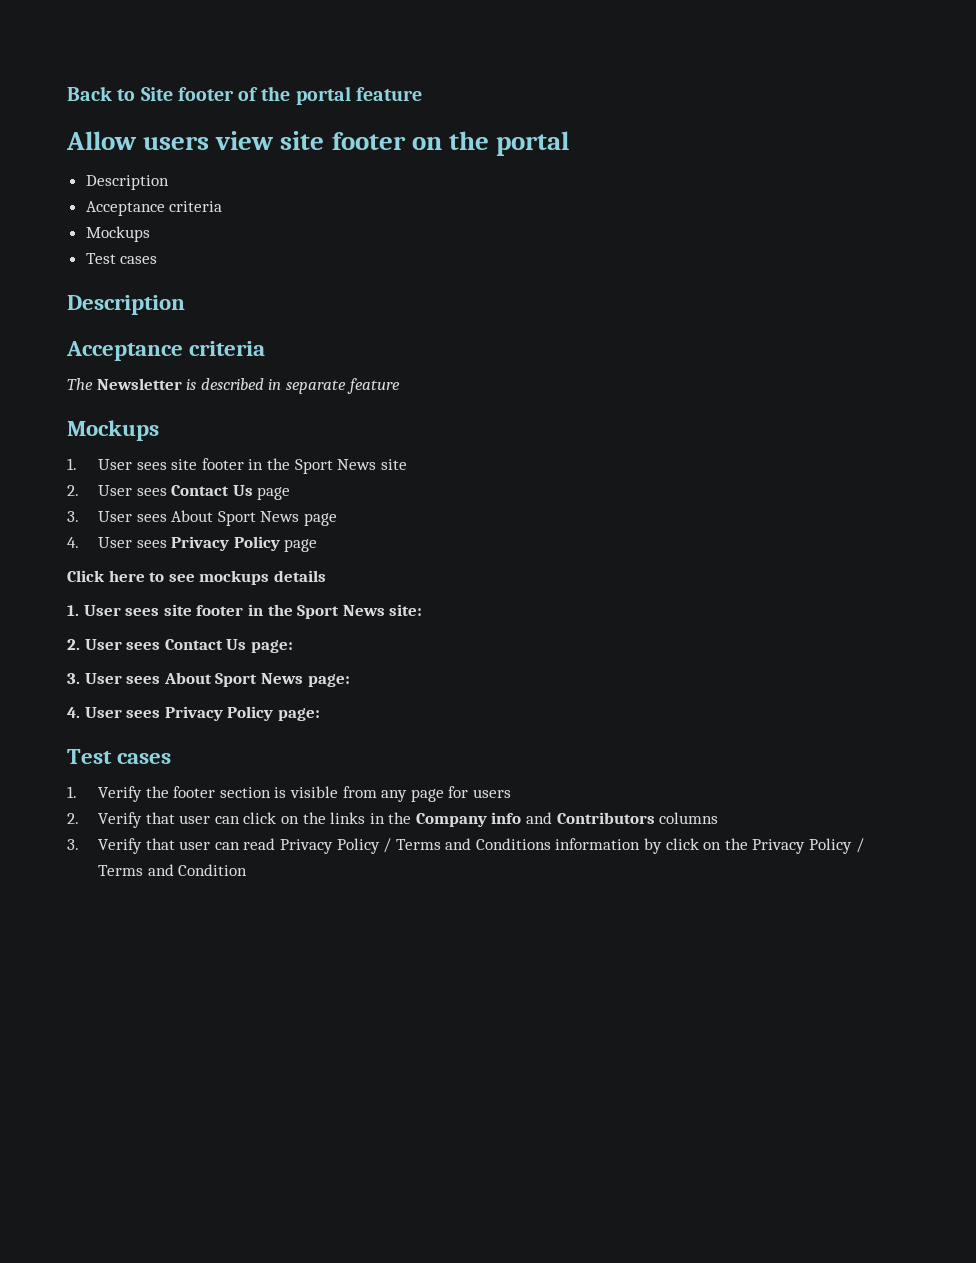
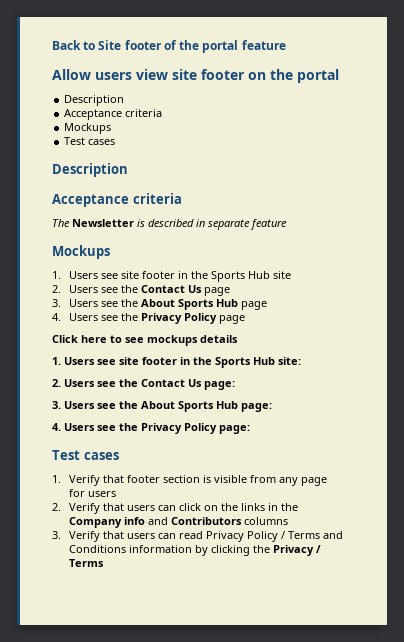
[97,458,377,474] User sees site footer in the Sport News -> [68,271,270,282] Users see site footer in the Sports Hub
[97,485,167,496] User sees -> [68,285,138,293] Users see the
[97,510,300,526] User sees About Sport News -> [68,299,238,310] Users see the About Sports Hub
[97,537,167,548] User sees -> [68,313,138,321] Users see the
[83,604,385,619] User sees site footer in the Sport News -> [64,357,275,368] Users see site footer in the Sports Hub
[84,639,161,650] User sees -> [64,379,138,387] Users see the
[84,672,303,687] User sees About Sport News -> [64,401,238,412] Users see the About Sports Hub
[84,707,161,718] User sees -> [64,423,138,431] Users see the
[145,786,169,798] the -> [102,475,124,483] that
[179,815,211,824] user -> [126,505,155,511] users
[179,841,211,850] user -> [126,533,155,539] users
[665,838,864,854] [97,864,248,876] click on the Privacy Policy / Terms and Condition -> [210,545,321,556] [68,559,104,567] clicking the Privacy / Terms

